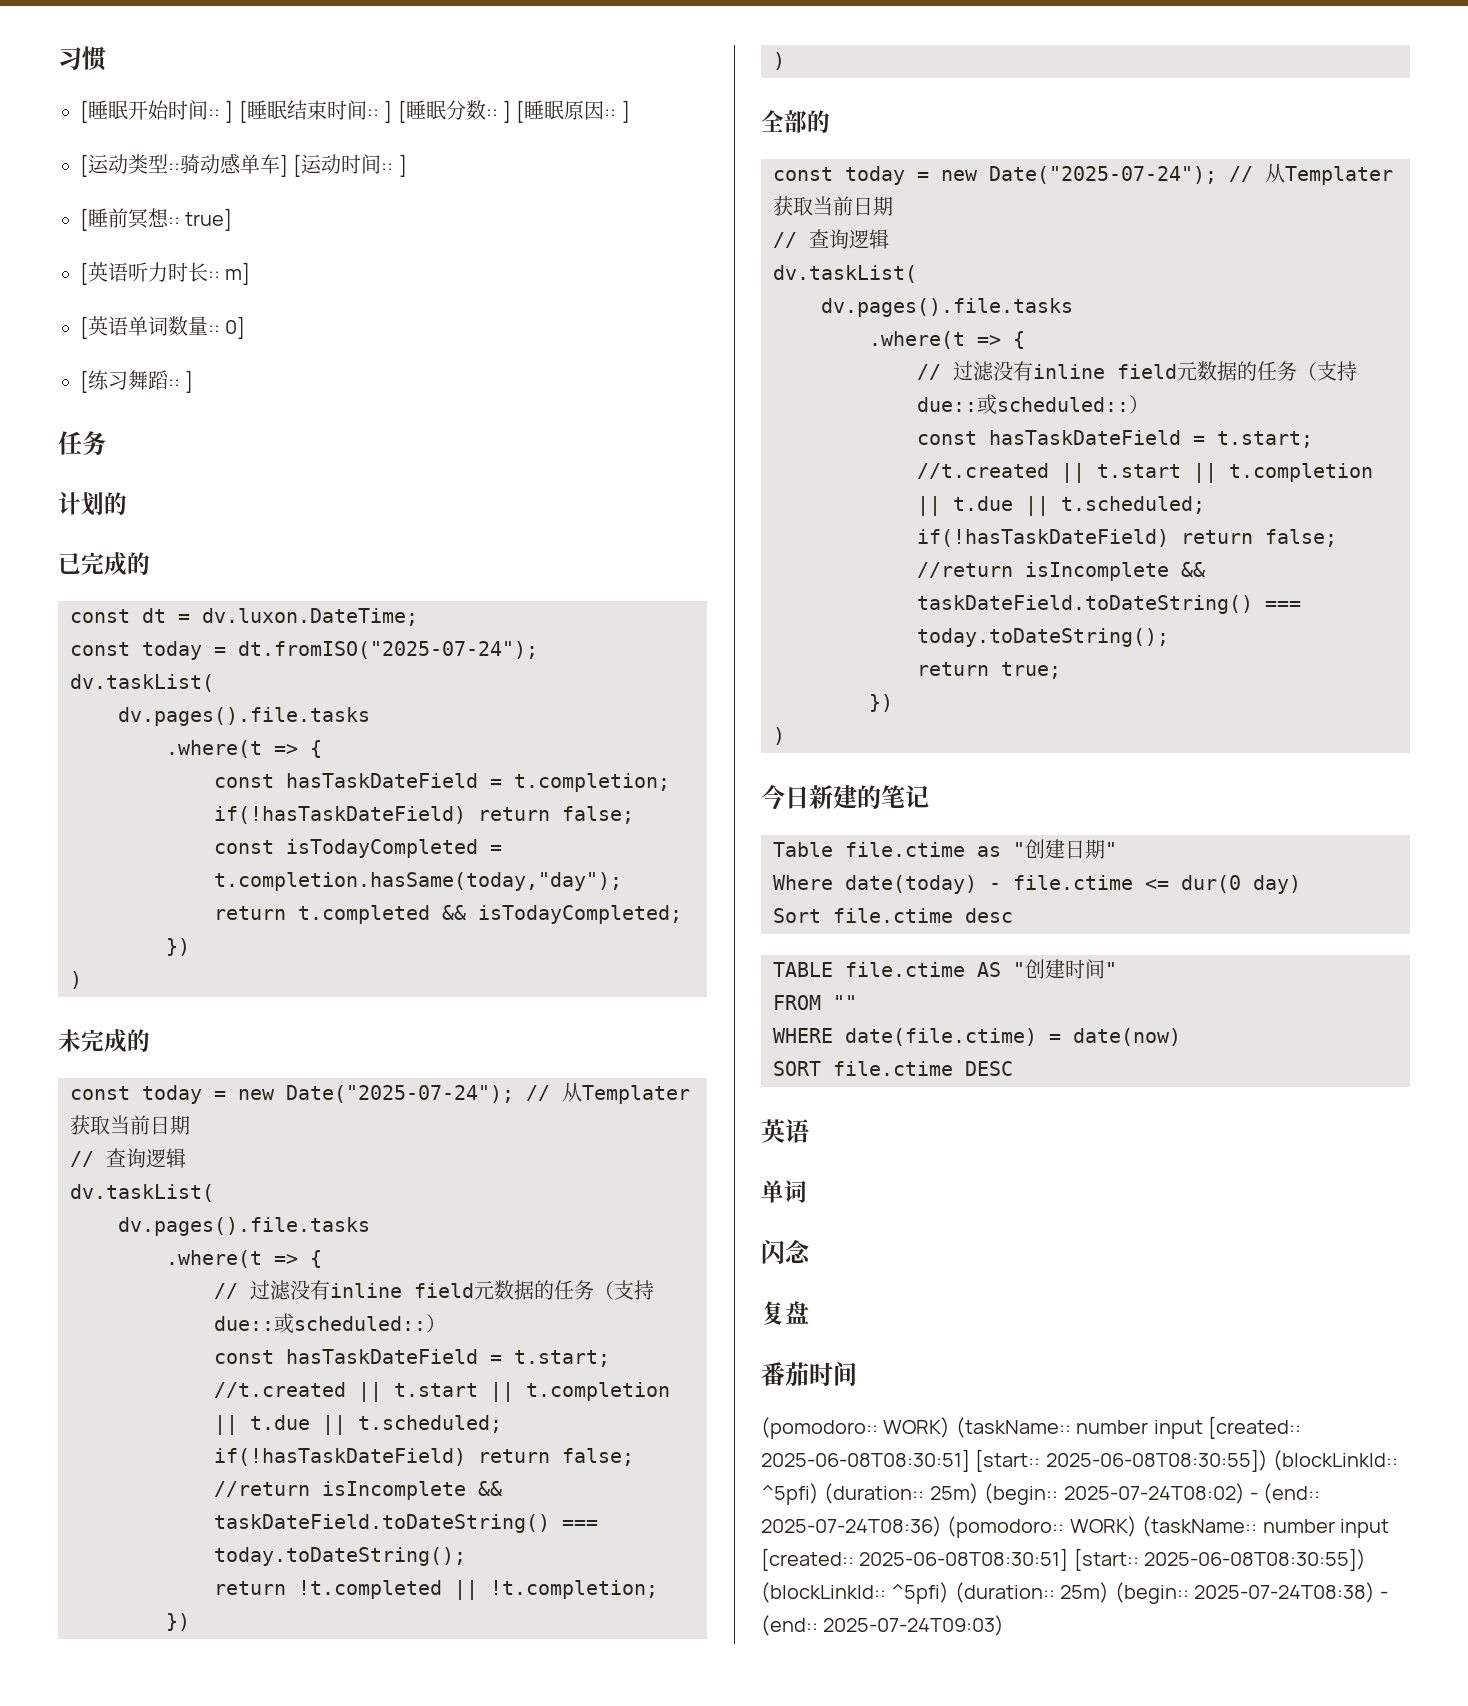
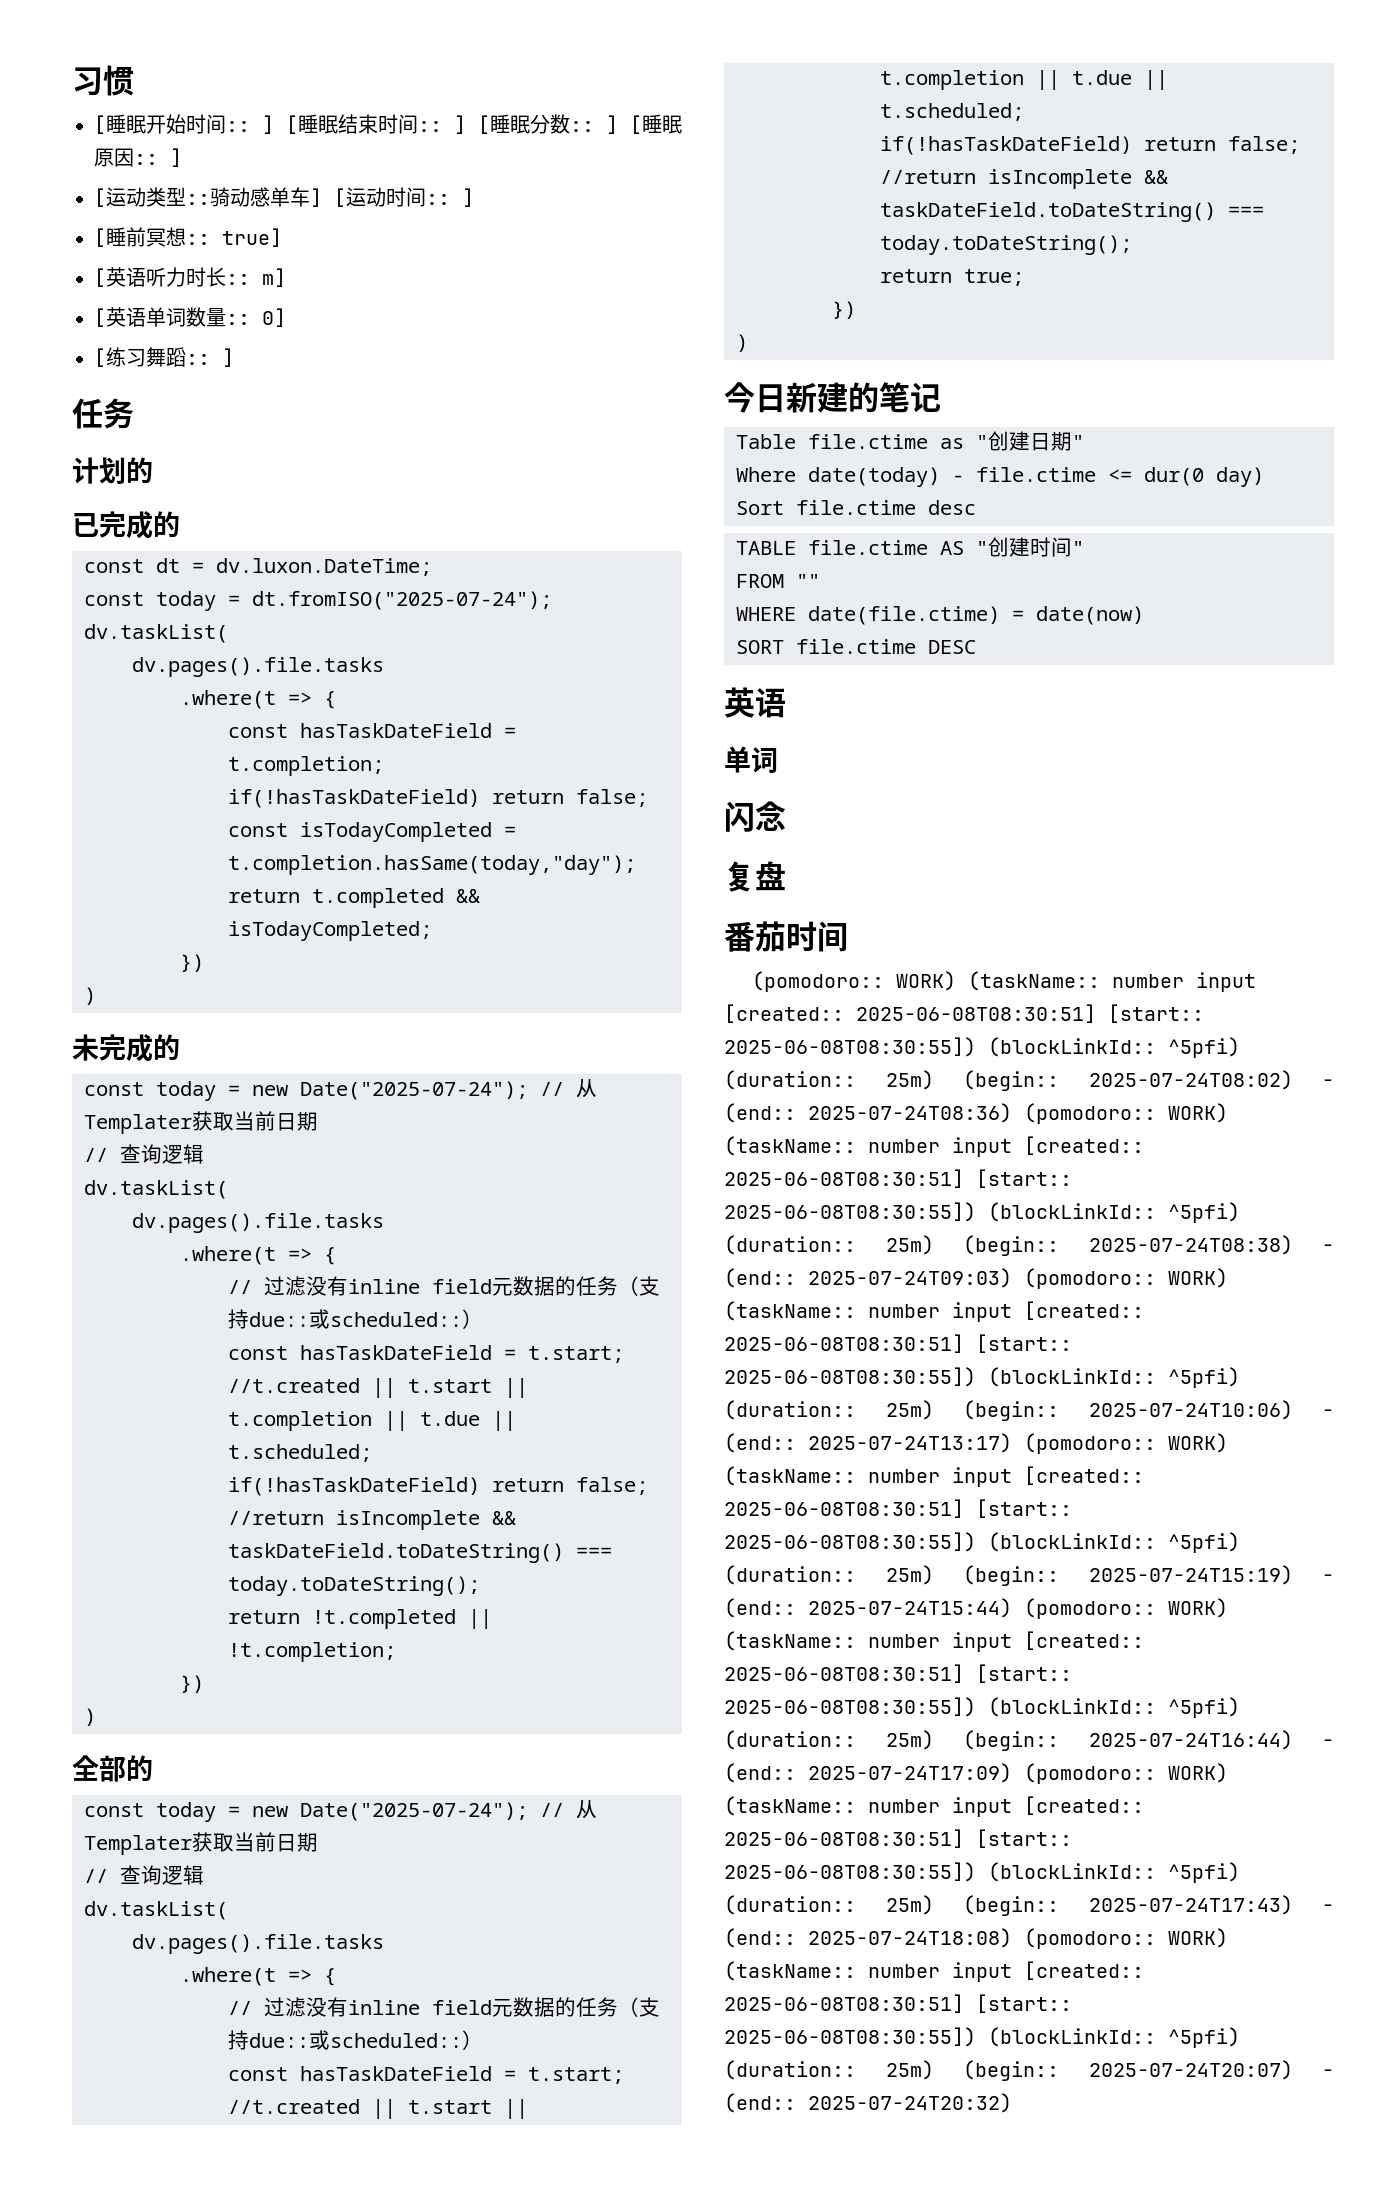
(1005, 1625) none -> [1024,1268,1228,1289] [724,1301,1144,1322] [724,1334,1072,1353] [724,1367,1240,1388] [724,1400,1334,1421] [724,1433,1228,1454] [724,1466,1144,1487] [724,1499,1072,1518] [724,1532,1240,1553] [724,1565,1334,1586] [724,1598,1228,1619] [724,1631,1144,1652] [724,1664,1072,1683] [724,1697,1240,1718] [724,1730,1334,1751] [724,1763,1228,1784] [724,1796,1144,1817] [724,1829,1072,1848] [724,1862,1240,1883] [724,1895,1334,1916] [724,1928,1228,1949] [724,1961,1144,1982] [724,1994,1072,2013] [724,2027,1240,2048] [724,2060,1334,2081] [724,2093,1012,2113] (pomodoro:: WORK) (taskName:: number input [created:: 2025-06-08T08:30:51] [start:: 2025-06-08T08:30:55]) (blockLinkId:: ^5pfi) (duration:: 25m) (begin:: 2025-07-24T10:06) - (end:: 2025-07-24T13:17) (pomodoro:: WORK) (taskName:: number input [created:: 2025-06-08T08:30:51] [start:: 2025-06-08T08:30:55]) (blockLinkId:: ^5pfi) (duration:: 25m) (begin:: 2025-07-24T15:19) - (end:: 2025-07-24T15:44) (pomodoro:: WORK) (taskName:: number input [created:: 2025-06-08T08:30:51] [start:: 2025-06-08T08:30:55]) (blockLinkId:: ^5pfi) (duration:: 25m) (begin:: 2025-07-24T16:44) - (end:: 2025-07-24T17:09) (pomodoro:: WORK) (taskName:: number input [created:: 2025-06-08T08:30:51] [start:: 2025-06-08T08:30:55]) (blockLinkId:: ^5pfi) (duration:: 25m) (begin:: 2025-07-24T17:43) - (end:: 2025-07-24T18:08) (pomodoro:: WORK) (taskName:: number input [created:: 2025-06-08T08:30:51] [start:: 2025-06-08T08:30:55]) (blockLinkId:: ^5pfi) (duration:: 25m) (begin:: 2025-07-24T20:07) - (end:: 2025-07-24T20:32)

